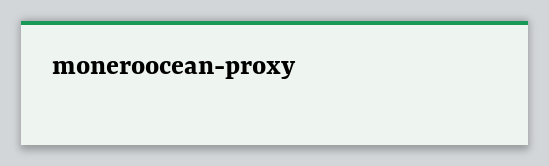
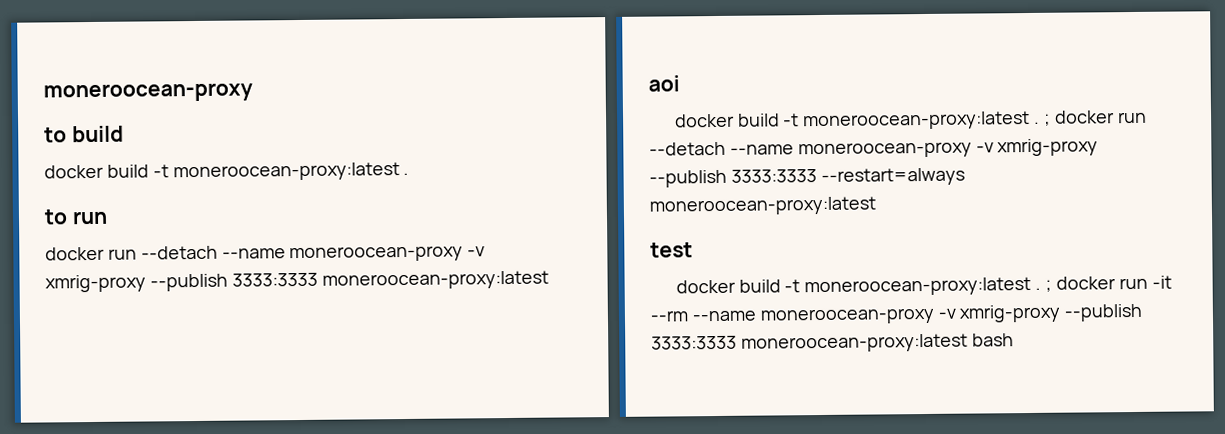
[52,61,296,79] moneroocean-proxy -> [43,82,253,103] [44,125,124,143] [44,162,410,182] [44,209,108,225] [45,245,486,263] [45,270,549,293] [648,75,680,92] [674,110,1147,131] [649,138,1099,159] [649,167,965,188] [649,196,876,216] [650,242,693,258] [675,275,1172,297] [650,303,1144,325] [651,333,1014,353] moneroocean-proxy // to build // docker build -t moneroocean-proxy:latest . // to run // docker run --detach --name moneroocean-proxy -v xmrig-proxy --publish 3333:3333 moneroocean-proxy:latest // aoi // docker build -t moneroocean-proxy:latest . ; docker run --detach --name moneroocean-proxy -v xmrig-proxy --publish 3333:3333 --restart=always moneroocean-proxy:latest // test // docker build -t moneroocean-proxy:latest . ; docker run -it --rm --name moneroocean-proxy -v xmrig-proxy --publish 3333:3333 moneroocean-proxy:latest bash

